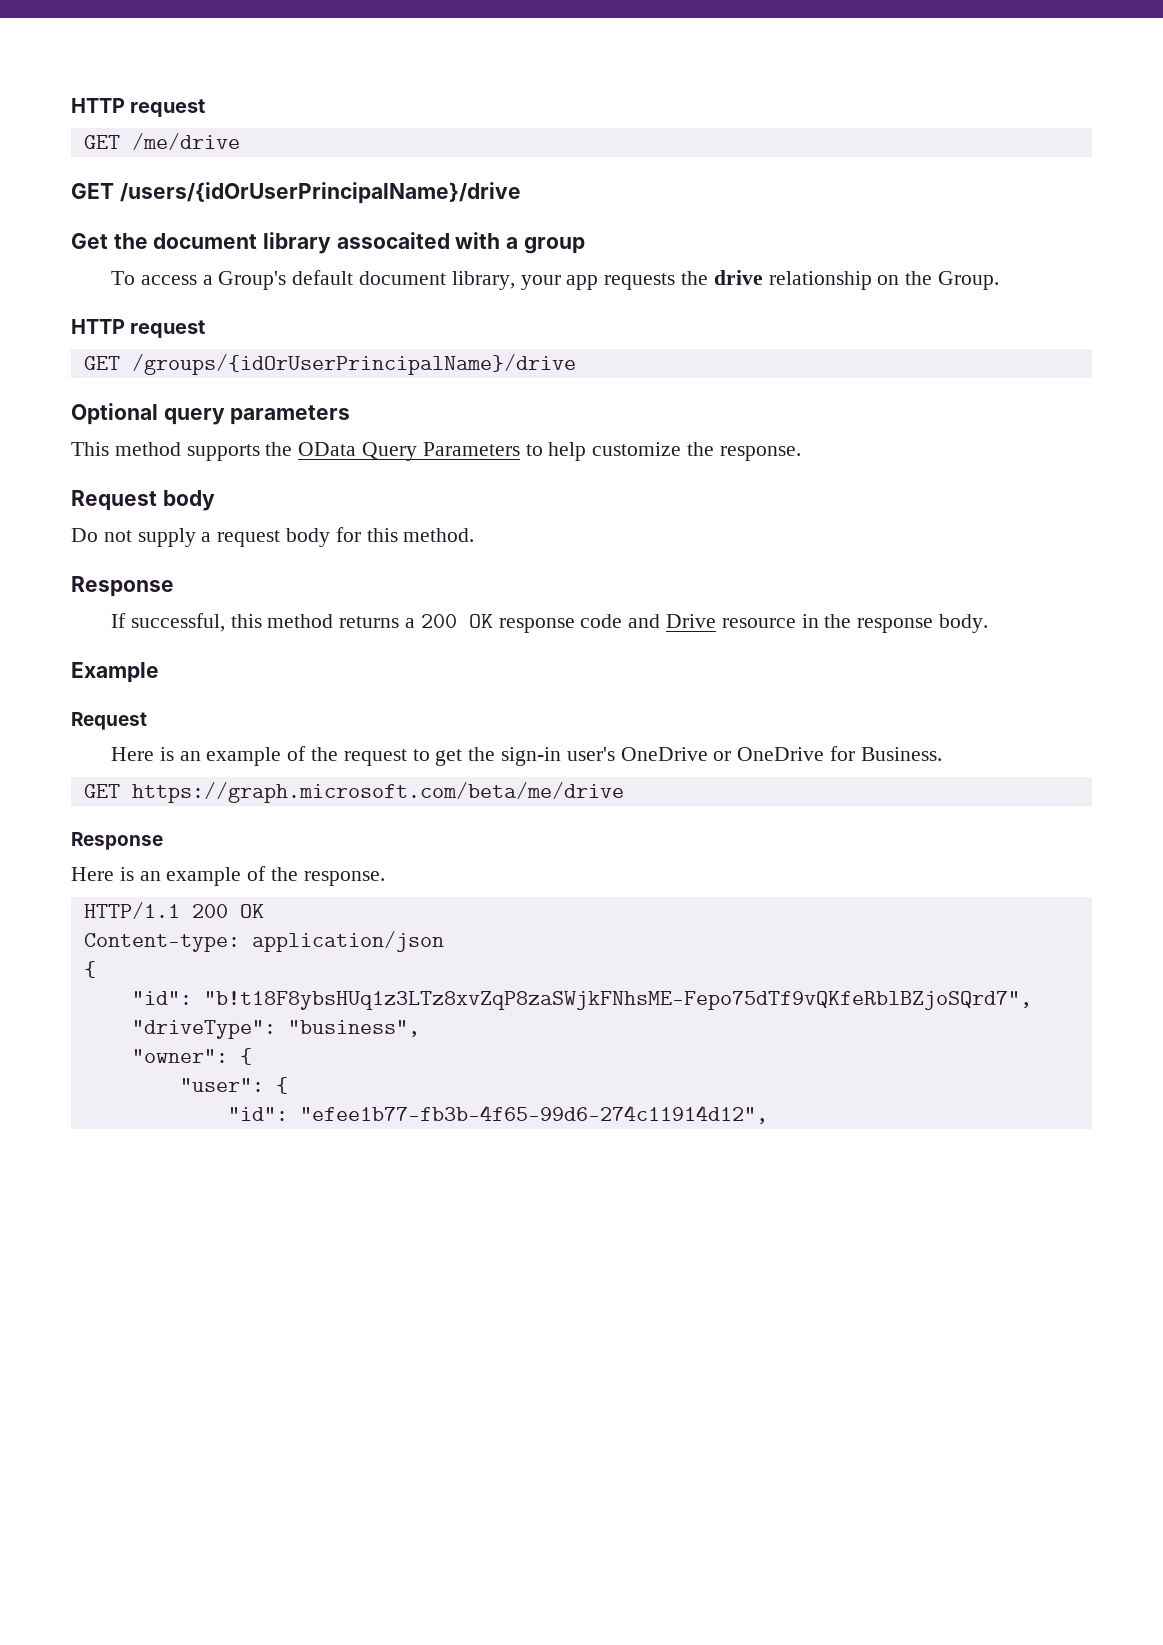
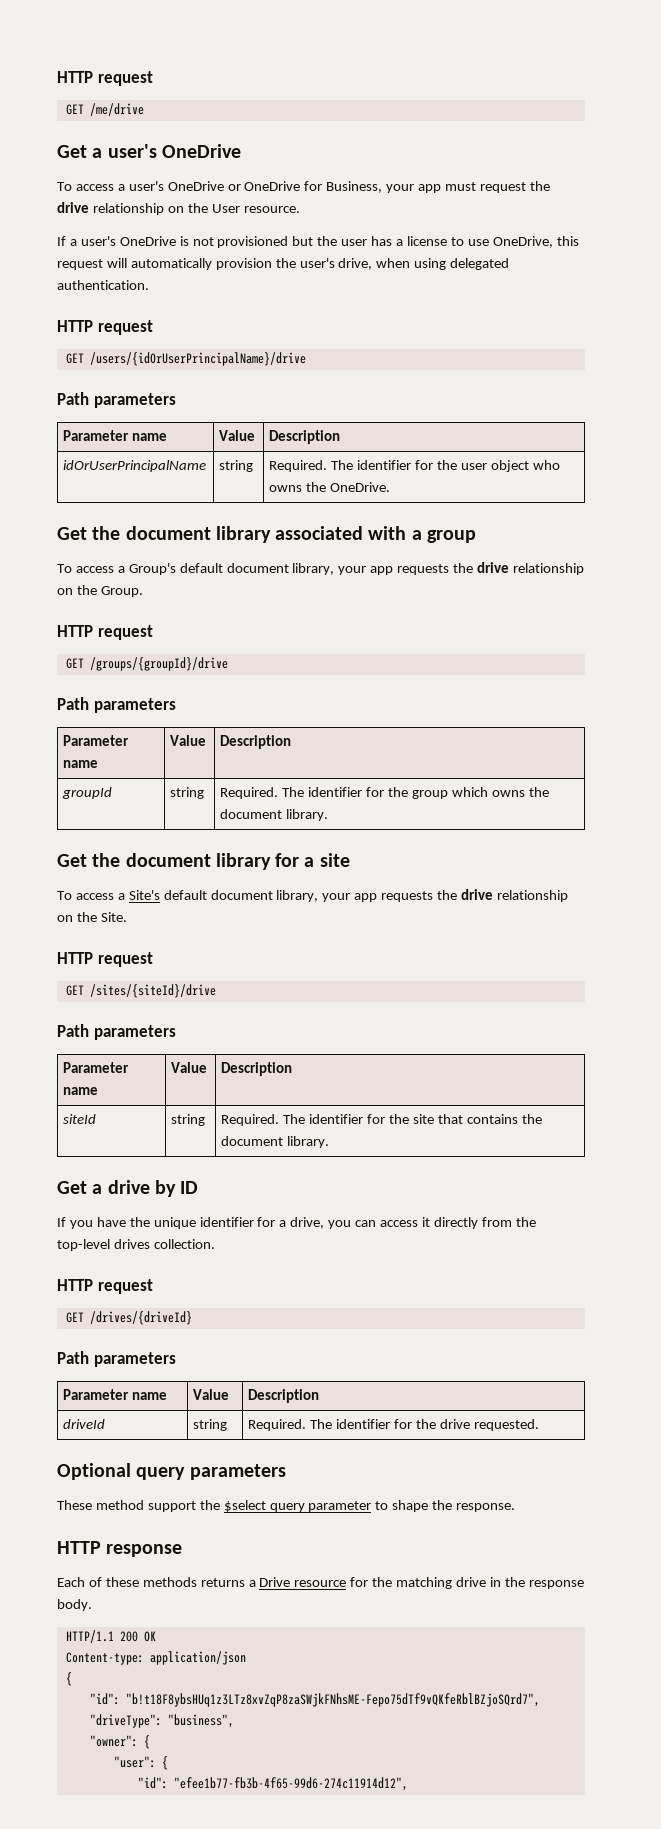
[71,182,521,204] [71,232,450,254] GET /users/{idOrUserPrincipalName}/drive // Get the document library assocaited -> [57,144,241,158] [57,181,550,193] [57,202,300,215] [57,236,579,248] [57,258,510,270] [57,280,149,290] [57,320,153,335] [65,352,306,366] [57,392,176,408] [63,430,168,441] [219,430,256,441] [269,430,341,444] [63,460,207,472] [219,460,254,472] [269,460,560,472] [269,482,391,492] [57,526,364,543] Get a user's OneDrive // To access a user's OneDrive or OneDrive for Business, your app must request the drive relationship on the User resource. // If a user's OneDrive is not provisioned but the user has a license to use OneDrive, this request will automatically provision the user's drive, when using delegated authentication. // HTTP request // GET /users/{idOrUserPrincipalName}/drive // Path parameters // Parameter name | Value | Description // idOrUserPrincipalName | string | Required. The identifier for the user object who owns the OneDrive. // Get the document library associated
[131,354,576,375] [71,403,351,425] [71,442,801,461] [71,490,215,511] [71,527,475,547] [71,576,174,597] [110,613,989,633] [71,662,159,683] [71,712,147,730] [110,746,942,766] [83,782,624,803] [71,832,163,850] [71,866,385,886] /groups/{idOrUserPrincipalName}/drive // Optional query parameters // This method supports the OData Query Parameters to help customize the response. // Request body // Do not supply a request body for this method. // Response // If successful, this method returns a 200 OK response code and Drive resource in the response body. // Example // Request // Here is an example of the request to get the sign-in user's OneDrive or OneDrive for Business. // GET https://graph.microsoft.com/beta/me/drive // Response // Here is an example of the response. -> [89,657,228,671] [57,697,176,713] [63,735,130,746] [63,760,99,768] [170,735,207,746] [220,735,292,749] [62,787,113,799] [170,787,205,799] [220,787,549,799] [220,809,329,821] [57,853,350,870] [57,889,568,902] [57,912,127,922] [57,952,153,967] [65,984,216,998] [57,1024,176,1040] [63,1062,130,1073] [63,1087,99,1095] [171,1062,208,1073] [221,1062,293,1076] [63,1114,97,1124] [171,1114,206,1126] [221,1114,542,1126] [221,1136,330,1148] [57,1180,199,1197] [57,1217,536,1229] [57,1239,215,1251] [57,1279,153,1294] [65,1311,192,1325] [57,1351,176,1367] [63,1389,168,1400] [193,1389,230,1400] [248,1389,320,1403] [63,1419,106,1429] [193,1419,228,1431] [248,1419,539,1431] [57,1463,286,1480] [57,1500,516,1512] [57,1541,183,1557] [57,1577,584,1589] [57,1599,92,1611] /groups/{groupId}/drive // Path parameters // Parameter name | Value | Description // groupId | string | Required. The identifier for the group which owns the document library. // Get the document library for a site // To access a Site's default document library, your app requests the drive relationship on the Site. // HTTP request // GET /sites/{siteId}/drive // Path parameters // Parameter name | Value | Description // siteId | string | Required. The identifier for the site that contains the document library. // Get a drive by ID // If you have the unique identifier for a drive, you can access it directly from the top-level drives collection. // HTTP request // GET /drives/{driveId} // Path parameters // Parameter name | Value | Description // driveId | string | Required. The identifier for the drive requested. // Optional query parameters // These method support the $select query parameter to shape the response. // HTTP response // Each of these methods returns a Drive resource for the matching drive in the response body.

